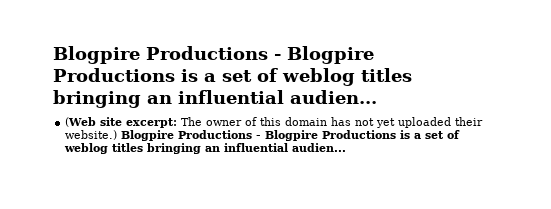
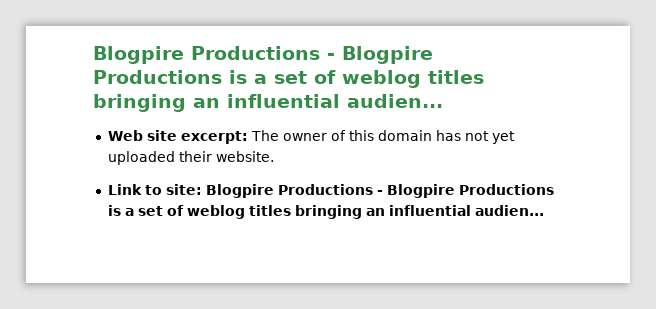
[65,117,97,127] (Web -> [107,130,143,141] Web
[65,130,118,140] website.) -> [215,151,274,162] [107,184,202,195] website. // Link to site:

